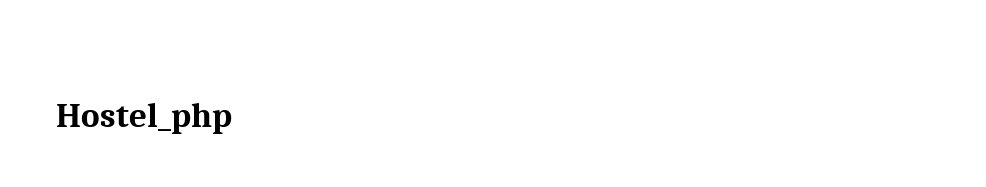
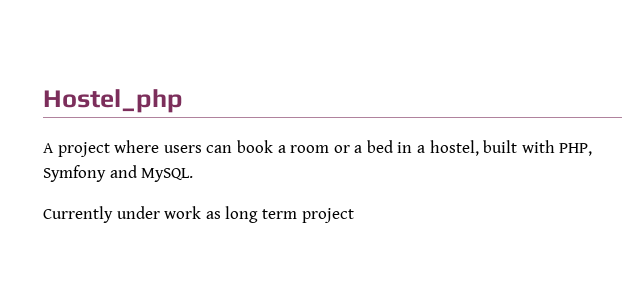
(232, 118) none -> [43,140,593,157] [43,165,194,182] [43,206,354,223] // A project where users can book a room or a bed in a hostel, built with PHP, Symfony and MySQL. // Currently under work as long term project

